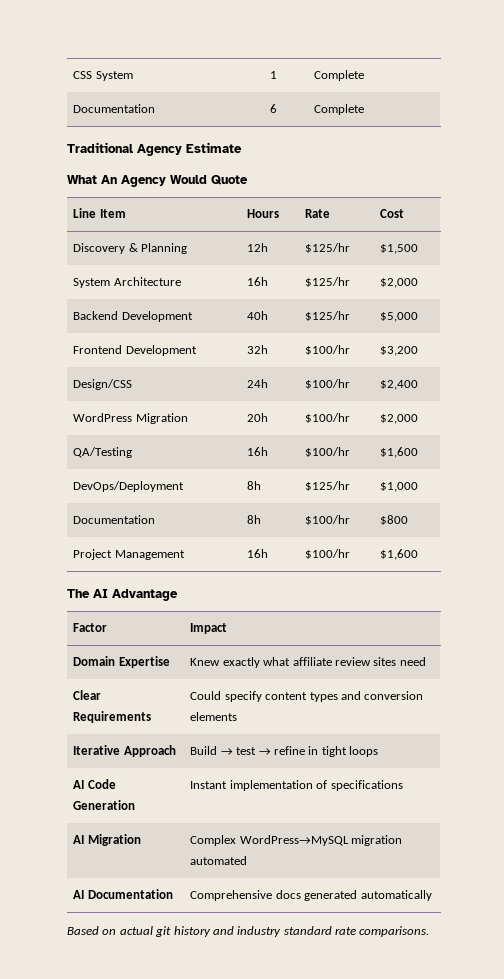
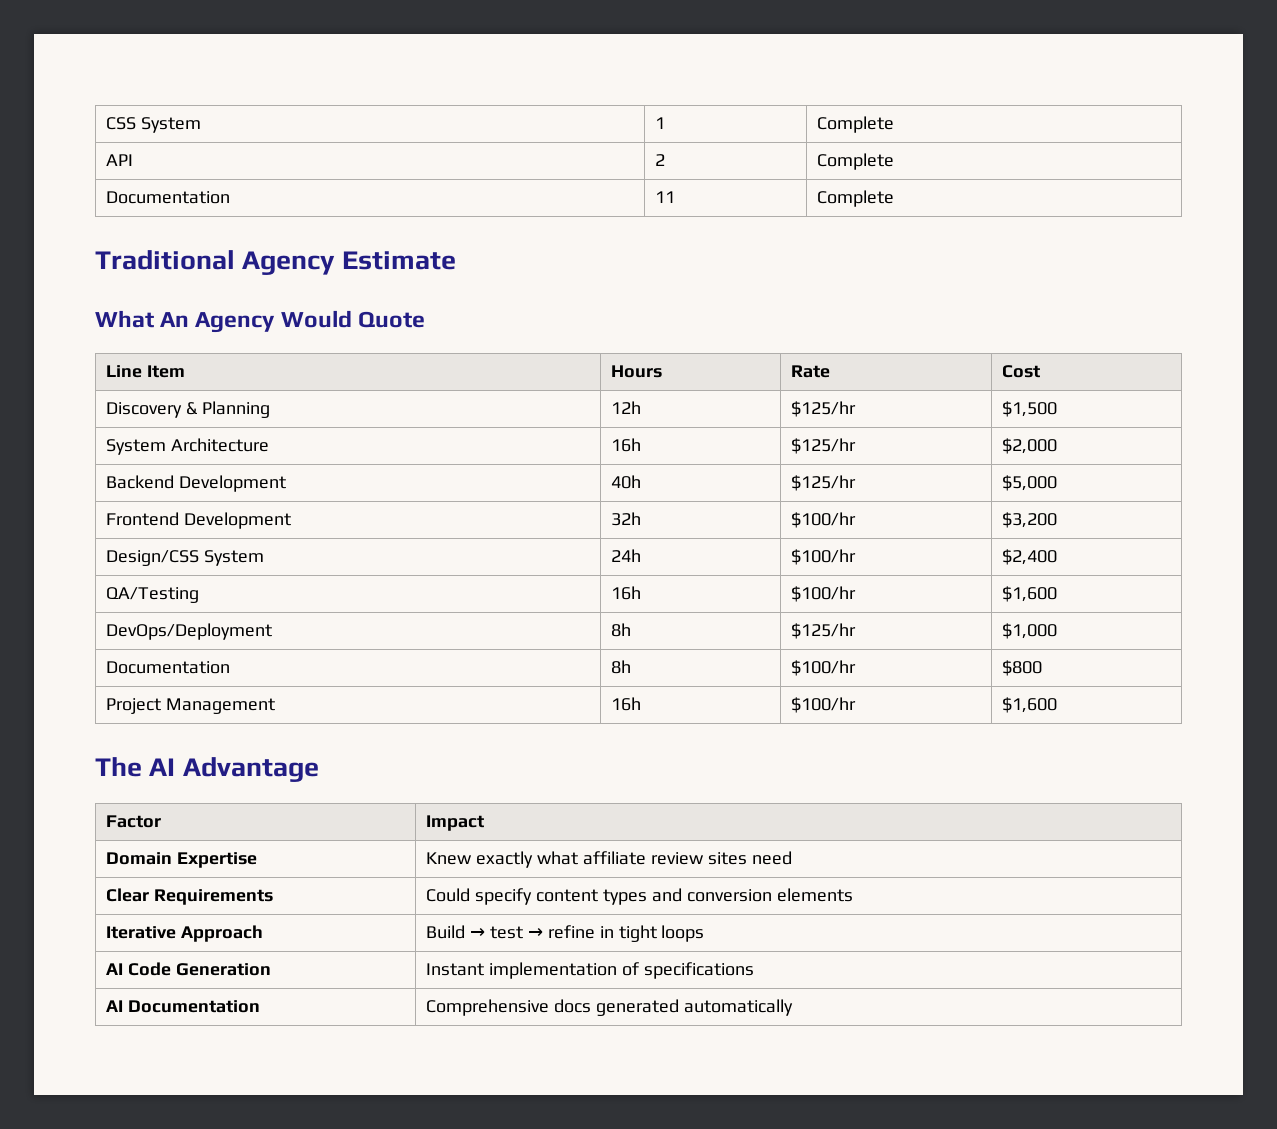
[73,104,156,113] [270,104,278,113] // Documentation | 6 -> [106,154,134,166] [655,154,666,166] [817,153,895,170] [106,191,231,204] [655,191,676,203] // API | 2 | Complete // Documentation | 11
(133, 384) none -> [204,550,265,566] System
[73,413,188,424] [247,413,269,422] [305,413,351,423] [380,414,419,424] // WordPress Migration | 20h | $100/hr | $2,000 -> (1058, 557) none
[73,834,141,846] [190,835,403,846] [190,856,248,865] // AI Migration | Complex WordPress→MySQL migration automated -> (754, 970) none
[67,926,430,937] // Based on actual git history and industry standard rate comparisons. -> (793, 1007) none

